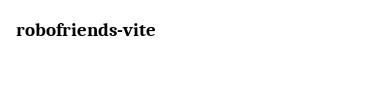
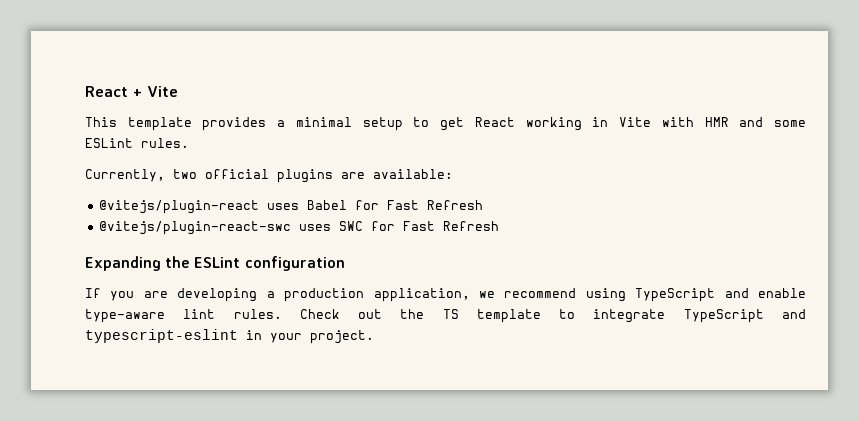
[16,23,156,36] robofriends-vite -> [85,86,178,97] [85,117,807,131] [85,138,189,148] [85,169,453,183] [98,200,483,214] [98,221,499,235] [85,256,345,271] [85,288,806,302] [85,309,806,323] [85,329,374,344] React + Vite // This template provides a minimal setup to get React working in Vite with HMR and some ESLint rules. // Currently, two official plugins are available: // @vitejs/plugin-react uses Babel for Fast Refresh // @vitejs/plugin-react-swc uses SWC for Fast Refresh // Expanding the ESLint configuration // If you are developing a production application, we recommend using TypeScript and enable type-aware lint rules. Check out the TS template to integrate TypeScript and typescript-eslint in your project.

